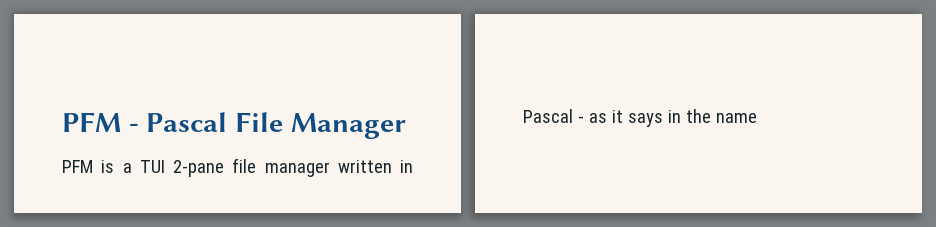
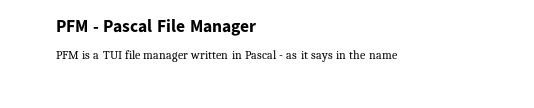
[173,160,224,177] 2-pane -> (122, 55) none

